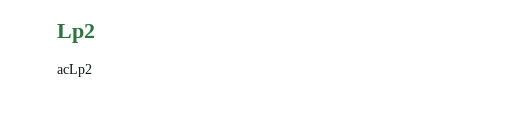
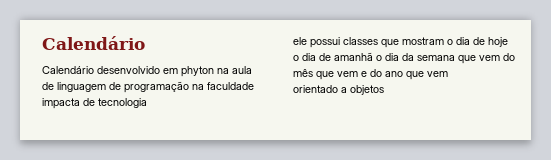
[57,24,95,43] [57,64,92,77] Lp2 // acLp2 -> [42,36,145,50] [42,66,252,77] [42,81,254,93] [42,98,147,109] [293,37,508,48] [293,52,515,64] [293,69,448,80] [293,85,384,95] Calendário // Calendário desenvolvido em phyton na aula de linguagem de programação na faculdade impacta de tecnologia // ele possui classes que mostram o dia de hoje o dia de amanhã o dia da semana que vem do mês que vem e do ano que vem // orientado a objetos

